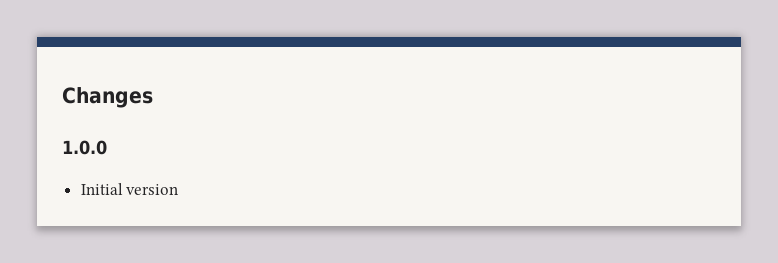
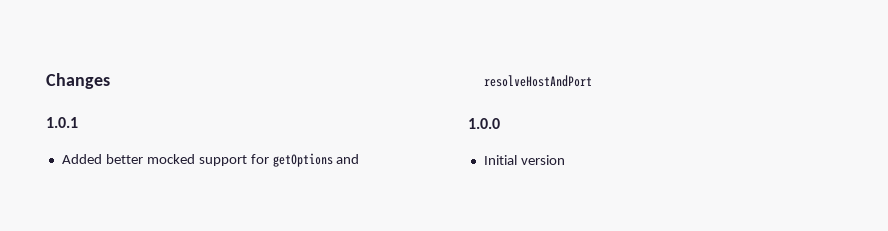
(153, 97) none -> [46,117,78,128] [61,153,360,167] [483,75,592,87] // 1.0.1 // Added better mocked support for getOptions and resolveHostAndPort

